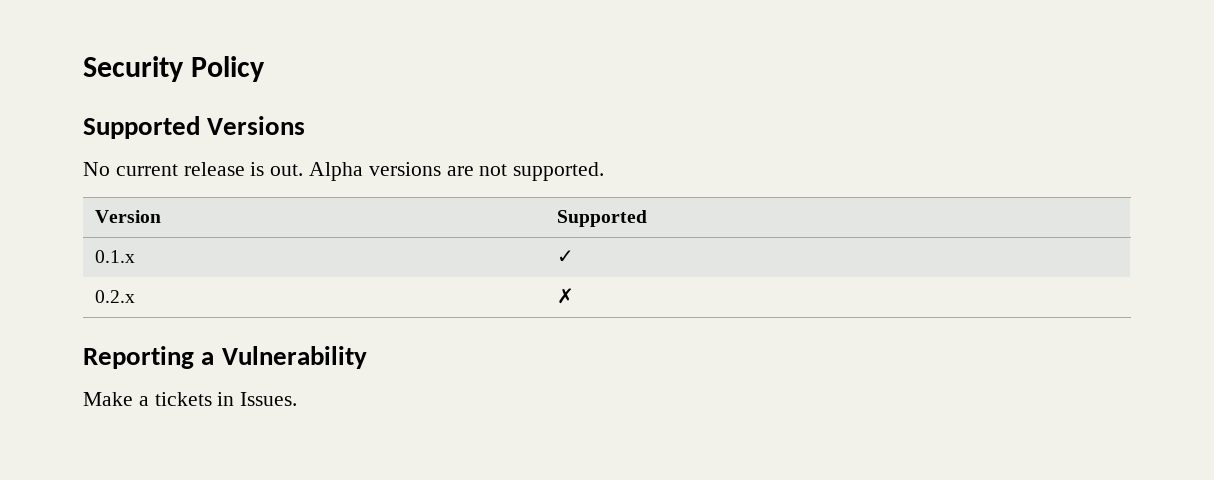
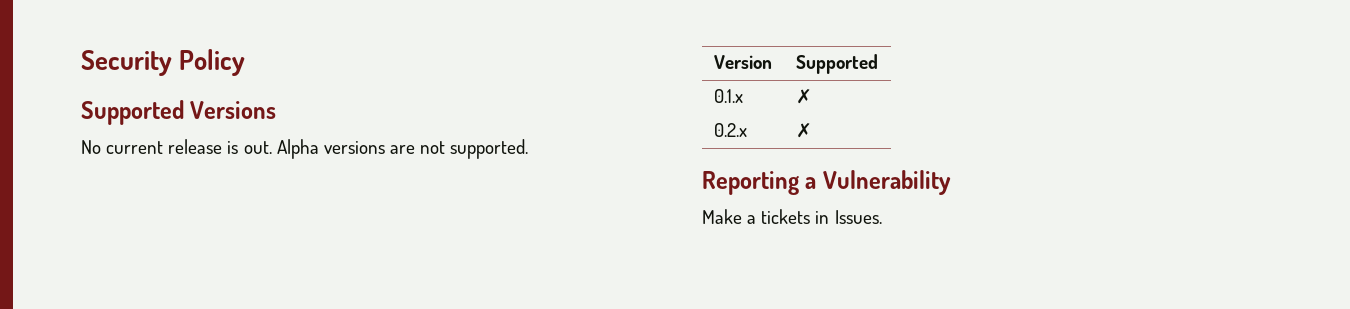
[556,250,574,263] ✓ -> [795,89,812,104] ✗

